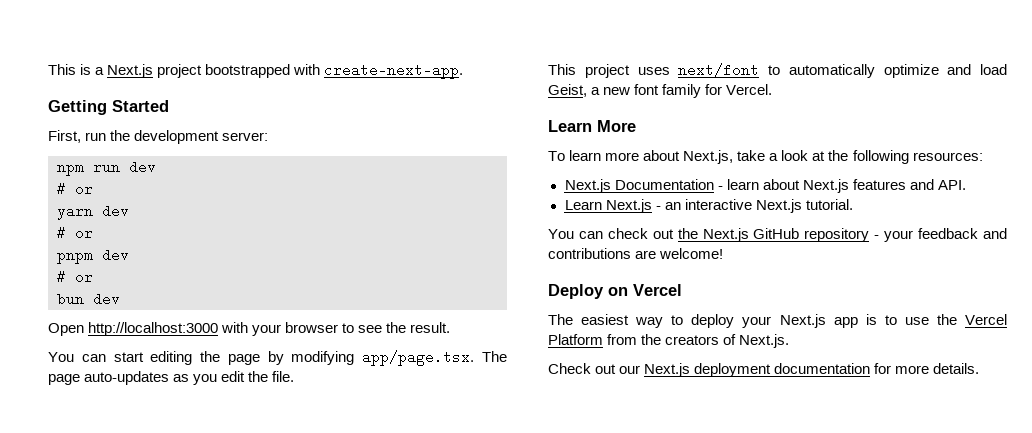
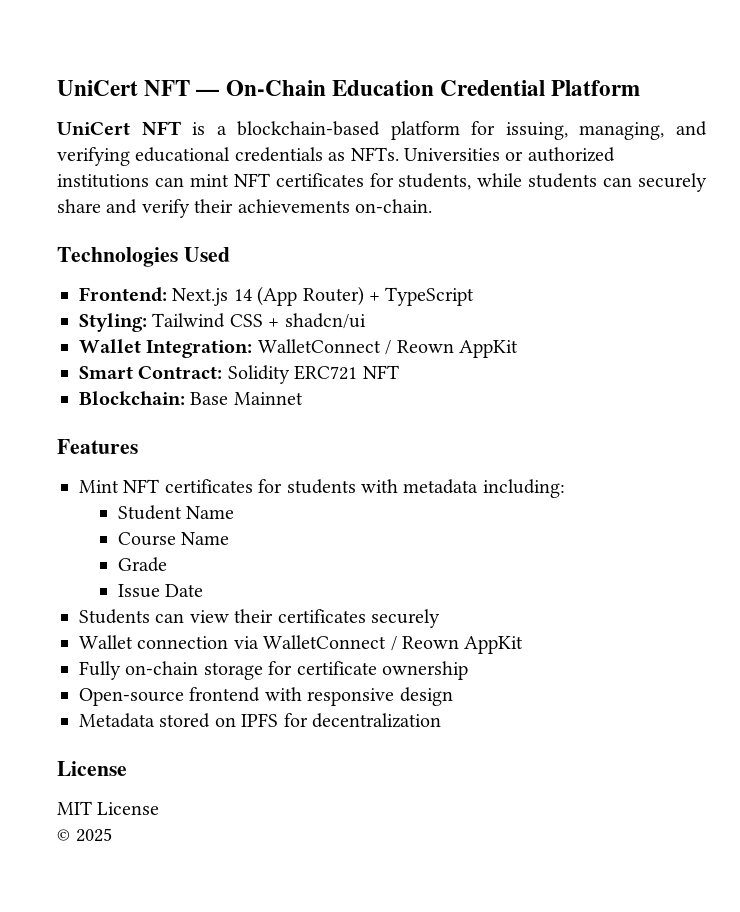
[48,63,464,79] [48,100,169,115] [48,130,269,144] [57,160,156,176] [57,182,93,196] [57,204,129,220] [57,226,93,240] [57,248,129,264] [57,270,93,284] [57,292,120,306] [48,322,451,336] [48,350,507,366] [48,371,295,385] [548,63,1007,78] [548,84,773,98] [548,120,636,132] [548,150,983,164] [564,179,966,193] [564,199,853,213] [548,228,1008,242] [548,248,724,259] [548,284,682,299] [548,314,1007,328] [548,334,790,348] [548,363,980,377] This is a Next.js project bootstrapped with create-next-app. // Getting Started // First, run the development server: // npm run dev // # or // yarn dev // # or // pnpm dev // # or // bun dev // Open http://localhost:3000 with your browser to see the result. // You can start editing the page by modifying app/page.tsx. The page auto-updates as you edit the file. // This project uses next/font to automatically optimize and load Geist, a new font family for Vercel. // Learn More // To learn more about Next.js, take a look at the following resources: // Next.js Documentation - learn about Next.js features and API. // Learn Next.js - an interactive Next.js tutorial. // You can check out the Next.js GitHub repository - your feedback and contributions are welcome! // Deploy on Vercel // The easiest way to deploy your Next.js app is to use the Vercel Platform from the creators of Next.js. // Check out our Next.js deployment documentation for more details. -> [57,80,641,96] [57,121,707,140] [57,147,615,166] [57,173,707,192] [57,199,432,218] [57,247,230,267] [79,286,475,306] [79,313,366,332] [79,339,518,358] [79,365,399,384] [79,391,303,405] [57,439,138,454] [79,479,565,498] [117,505,234,520] [117,532,229,546] [117,557,167,572] [117,584,203,598] [79,609,440,628] [79,635,524,654] [79,661,468,680] [79,687,453,706] [79,713,441,728] [57,761,127,776] [57,801,160,815] [57,828,113,842] UniCert NFT — On-Chain Education Credential Platform // UniCert NFT is a blockchain-based platform for issuing, managing, and verifying educational credentials as NFTs. Universities or authorized institutions can mint NFT certificates for students, while students can securely share and verify their achievements on-chain. // Technologies Used // Frontend: Next.js 14 (App Router) + TypeScript // Styling: Tailwind CSS + shadcn/ui // Wallet Integration: WalletConnect / Reown AppKit // Smart Contract: Solidity ERC721 NFT // Blockchain: Base Mainnet // Features // Mint NFT certificates for students with metadata including: // Student Name // Course Name // Grade // Issue Date // Students can view their certificates securely // Wallet connection via WalletConnect / Reown AppKit // Fully on-chain storage for certificate ownership // Open-source frontend with responsive design // Metadata stored on IPFS for decentralization // License // MIT License // © 2025

